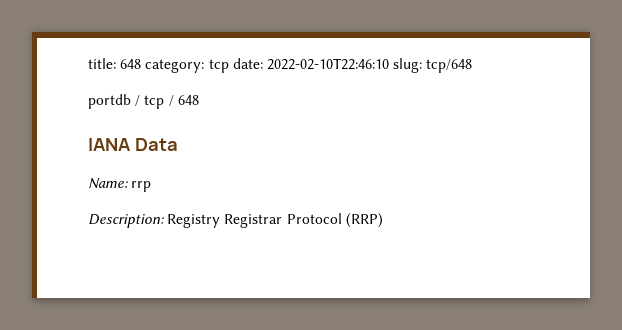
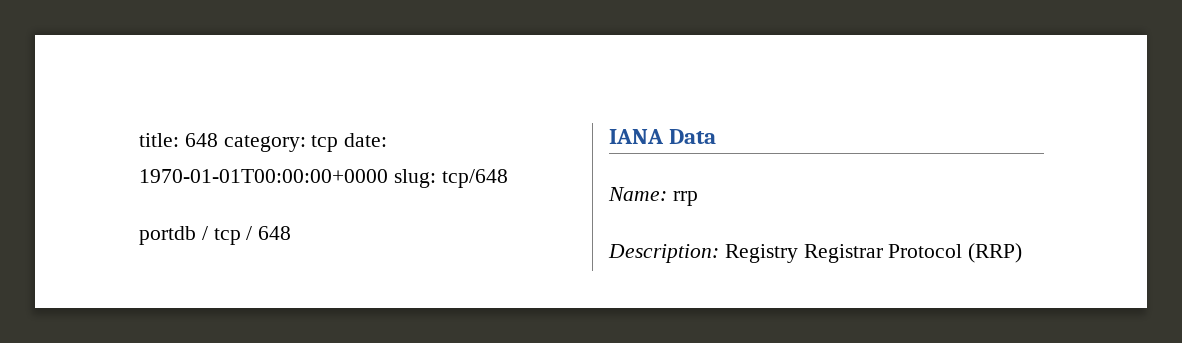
[266,58,389,70] 2022-02-10T22:46:10 -> [139,169,388,183] 1970-01-01T00:00:00+0000

